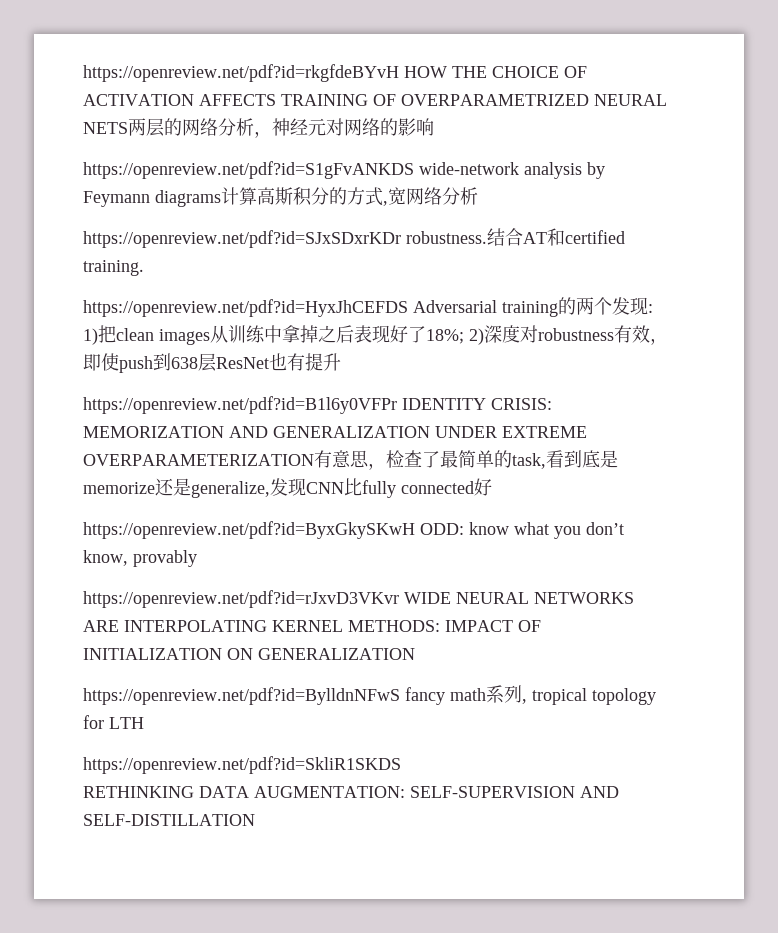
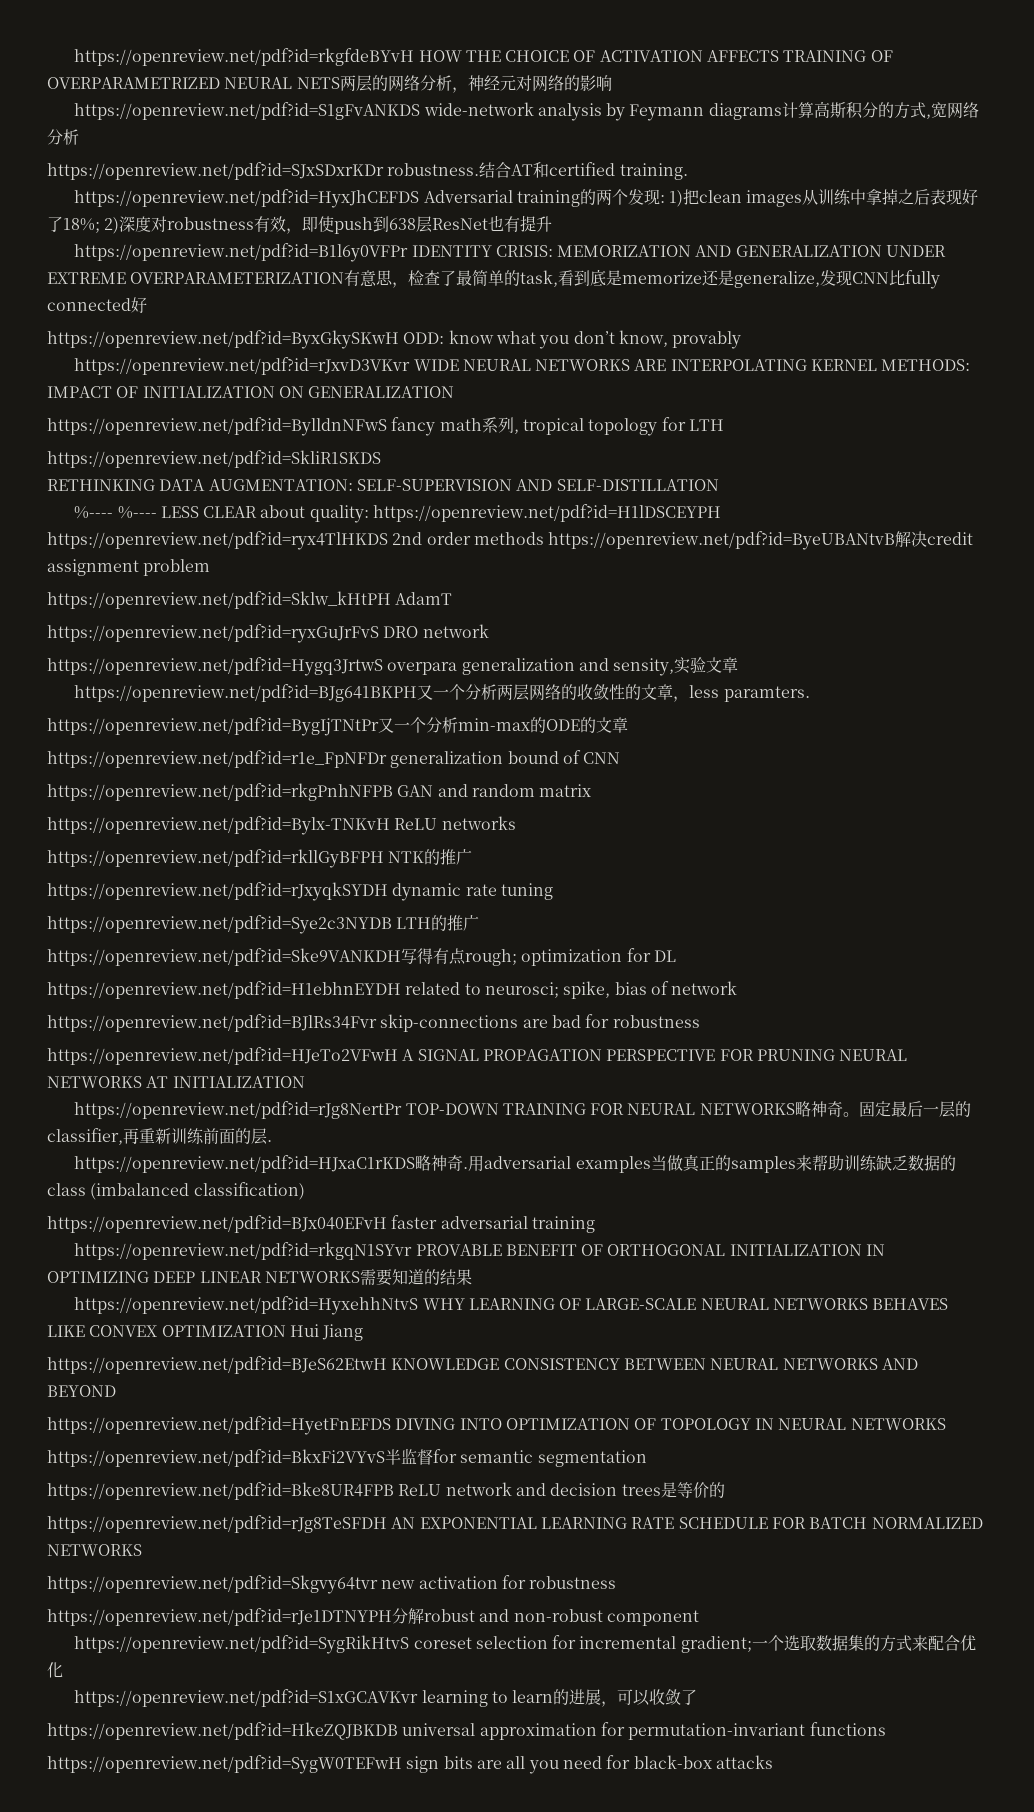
(255, 820) none -> [74,504,722,523] [47,531,974,550] [47,559,211,576] [47,591,453,609] [47,624,489,643] [47,657,739,676] [74,684,810,702] [47,717,628,736] [47,750,621,768] [47,783,592,801] [47,816,516,835] [47,849,473,868] [47,882,553,901] [47,915,480,934] [47,948,676,966] [47,981,738,999] [47,1014,700,1032] [47,1047,908,1065] [47,1076,305,1088] [74,1101,971,1119] [47,1128,272,1145] [74,1154,956,1173] [47,1182,305,1200] [47,1215,595,1233] [74,1242,886,1260] [47,1269,472,1286] [74,1296,949,1315] [47,1324,364,1341] [47,1356,918,1374] [47,1385,116,1397] [47,1416,946,1435] [47,1448,647,1467] [47,1482,725,1500] [47,1515,983,1533] [47,1544,142,1556] [47,1575,617,1594] [47,1608,699,1626] [74,1635,976,1654] [47,1662,63,1678] [74,1689,698,1707] [47,1722,886,1740] [47,1755,773,1774] // %---- %---- LESS CLEAR about quality: https://openreview.net/pdf?id=H1lDSCEYPH https://openreview.net/pdf?id=ryx4TlHKDS 2nd order methods https://openreview.net/pdf?id=ByeUBANtvB解决credit assignment problem // https://openreview.net/pdf?id=Sklw_kHtPH AdamT // https://openreview.net/pdf?id=ryxGuJrFvS DRO network // https://openreview.net/pdf?id=Hygq3JrtwS overpara generalization and sensity,实验文章 // https://openreview.net/pdf?id=BJg641BKPH又一个分析两层网络的收敛性的文章，less paramters. // https://openreview.net/pdf?id=BygIjTNtPr又一个分析min-max的ODE的文章 // https://openreview.net/pdf?id=r1e_FpNFDr generalization bound of CNN // https://openreview.net/pdf?id=rkgPnhNFPB GAN and random matrix // https://openreview.net/pdf?id=Bylx-TNKvH ReLU networks // https://openreview.net/pdf?id=rkllGyBFPH NTK的推广 // https://openreview.net/pdf?id=rJxyqkSYDH dynamic rate tuning // https://openreview.net/pdf?id=Sye2c3NYDB LTH的推广 // https://openreview.net/pdf?id=Ske9VANKDH写得有点rough; optimization for DL // https://openreview.net/pdf?id=H1ebhnEYDH related to neurosci; spike, bias of network // https://openreview.net/pdf?id=BJlRs34Fvr skip-connections are bad for robustness // https://openreview.net/pdf?id=HJeTo2VFwH A SIGNAL PROPAGATION PERSPECTIVE FOR PRUNING NEURAL NETWORKS AT INITIALIZATION // https://openreview.net/pdf?id=rJg8NertPr TOP-DOWN TRAINING FOR NEURAL NETWORKS略神奇。固定最后一层的classifier,再重新训练前面的层. // https://openreview.net/pdf?id=HJxaC1rKDS略神奇.用adversarial examples当做真正的samples来帮助训练缺乏数据的class (imbalanced classification) // https://openreview.net/pdf?id=BJx040EFvH faster adversarial training // https://openreview.net/pdf?id=rkgqN1SYvr PROVABLE BENEFIT OF ORTHOGONAL INITIALIZATION IN OPTIMIZING DEEP LINEAR NETWORKS需要知道的结果 // https://openreview.net/pdf?id=HyxehhNtvS WHY LEARNING OF LARGE-SCALE NEURAL NETWORKS BEHAVES LIKE CONVEX OPTIMIZATION Hui Jiang // https://openreview.net/pdf?id=BJeS62EtwH KNOWLEDGE CONSISTENCY BETWEEN NEURAL NETWORKS AND BEYOND // https://openreview.net/pdf?id=HyetFnEFDS DIVING INTO OPTIMIZATION OF TOPOLOGY IN NEURAL NETWORKS // https://openreview.net/pdf?id=BkxFi2VYvS半监督for semantic segmentation // https://openreview.net/pdf?id=Bke8UR4FPB ReLU network and decision trees是等价的 // https://openreview.net/pdf?id=rJg8TeSFDH AN EXPONENTIAL LEARNING RATE SCHEDULE FOR BATCH NORMALIZED NETWORKS // https://openreview.net/pdf?id=Skgvy64tvr new activation for robustness // https://openreview.net/pdf?id=rJe1DTNYPH分解robust and non-robust component // https://openreview.net/pdf?id=SygRikHtvS coreset selection for incremental gradient;一个选取数据集的方式来配合优化 // https://openreview.net/pdf?id=S1xGCAVKvr learning to learn的进展，可以收敛了 // https://openreview.net/pdf?id=HkeZQJBKDB universal approximation for permutation-invariant functions // https://openreview.net/pdf?id=SygW0TEFwH sign bits are all you need for black-box attacks

